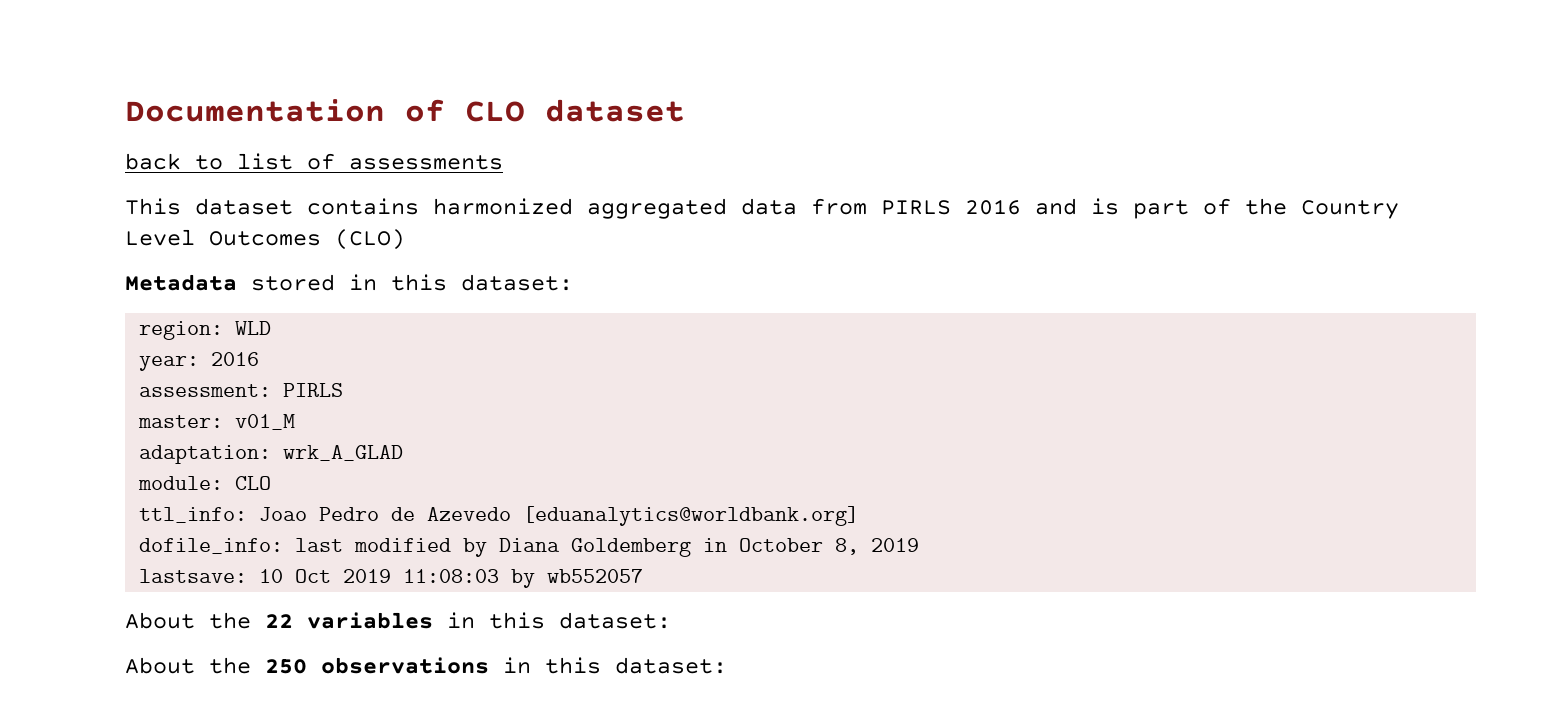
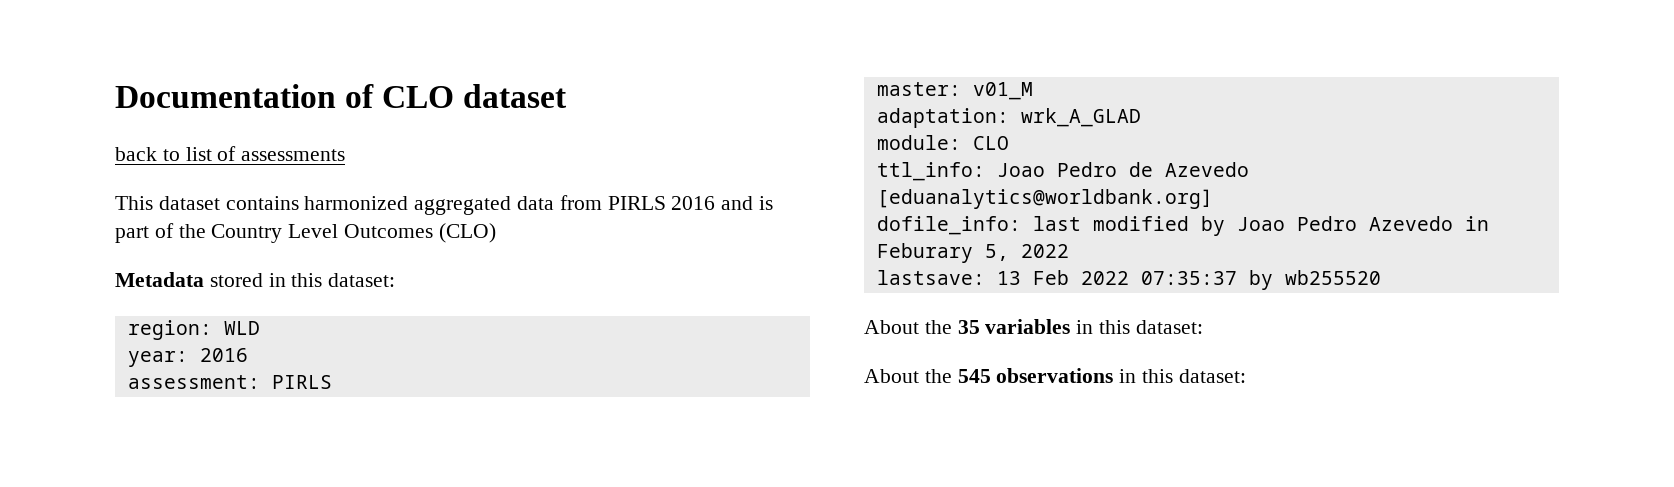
[499,538,920,557] [139,569,644,588] [125,612,293,629] Diana Goldemberg in October 8, 2019 // lastsave: 10 Oct 2019 11:08:03 by wb552057 // About the 22 -> [1236,216,1489,231] [876,243,1069,263] [876,270,1381,290] [864,320,980,334] Joao Pedro Azevedo in Feburary 5, 2022 // lastsave: 13 Feb 2022 07:35:37 by wb255520 // About the 35
[265,659,307,674] 250 -> [957,369,991,383] 545

